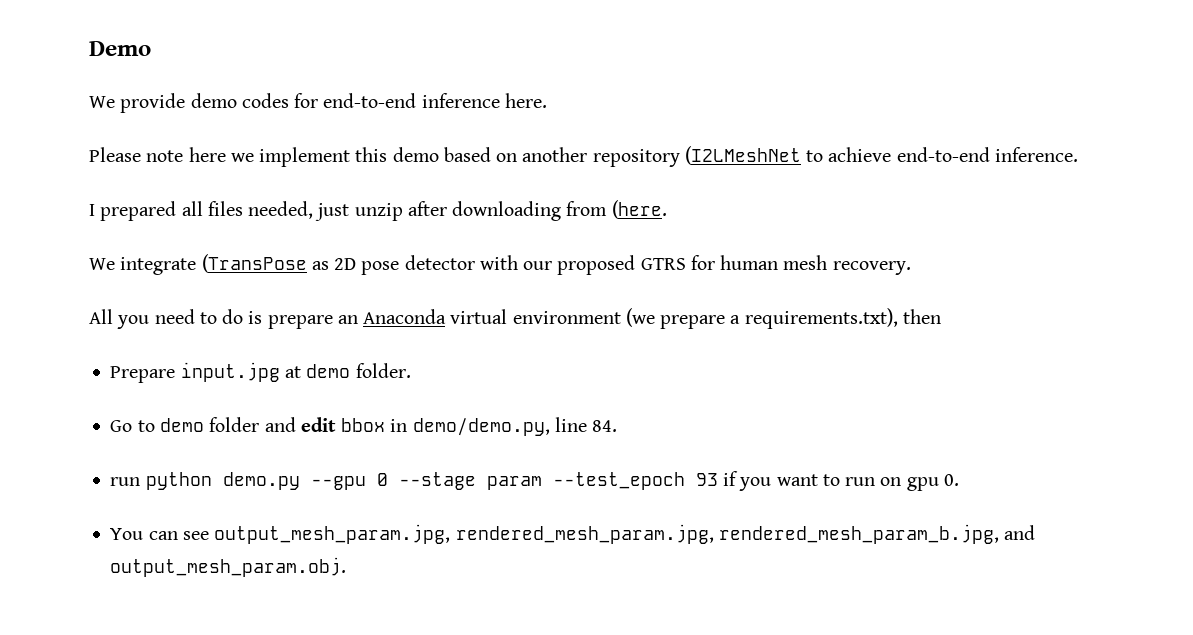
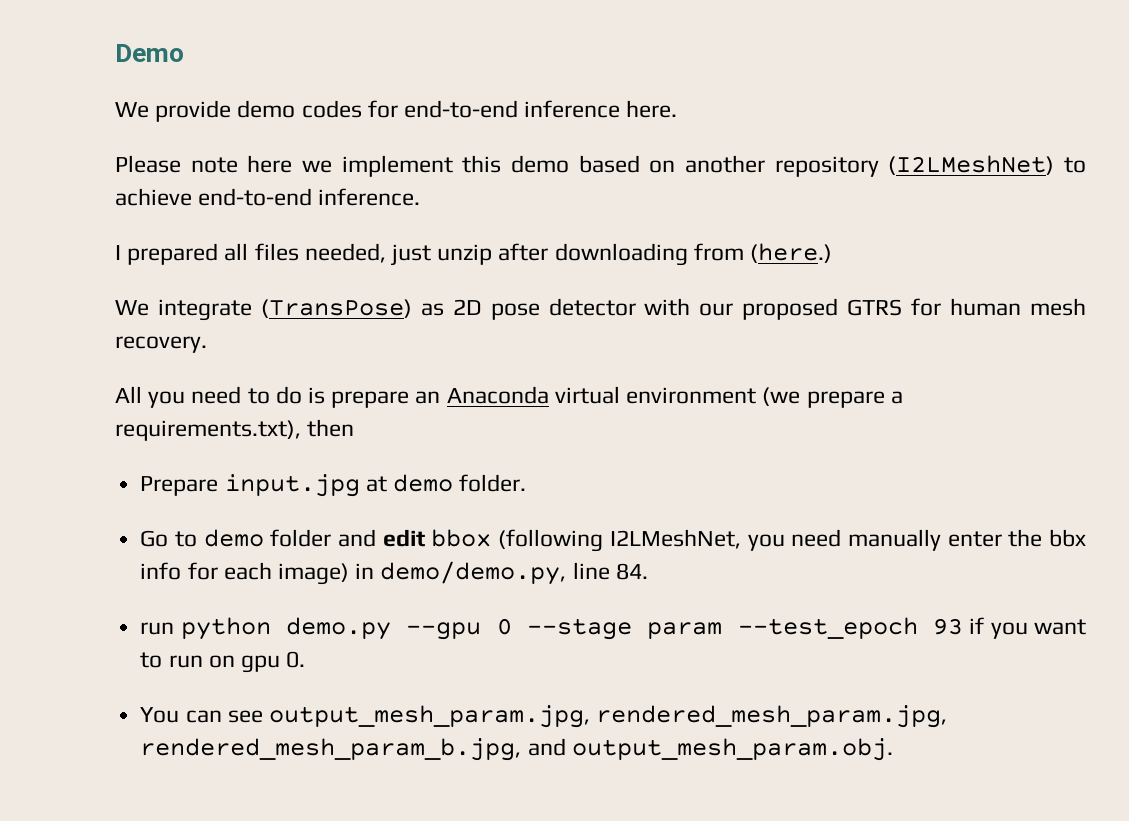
[684,146,801,165] (I2LMeshNet -> [888,155,1055,175] (I2LMeshNet)
[611,200,667,219] (here. -> [750,243,833,263] (here.)
[201,254,307,273] (TransPose -> [260,299,412,318] (TransPose)
(386, 425) none -> [498,529,1086,552] [140,562,349,585] (following I2LMeshNet, you need manually enter the bbx info for each image)

